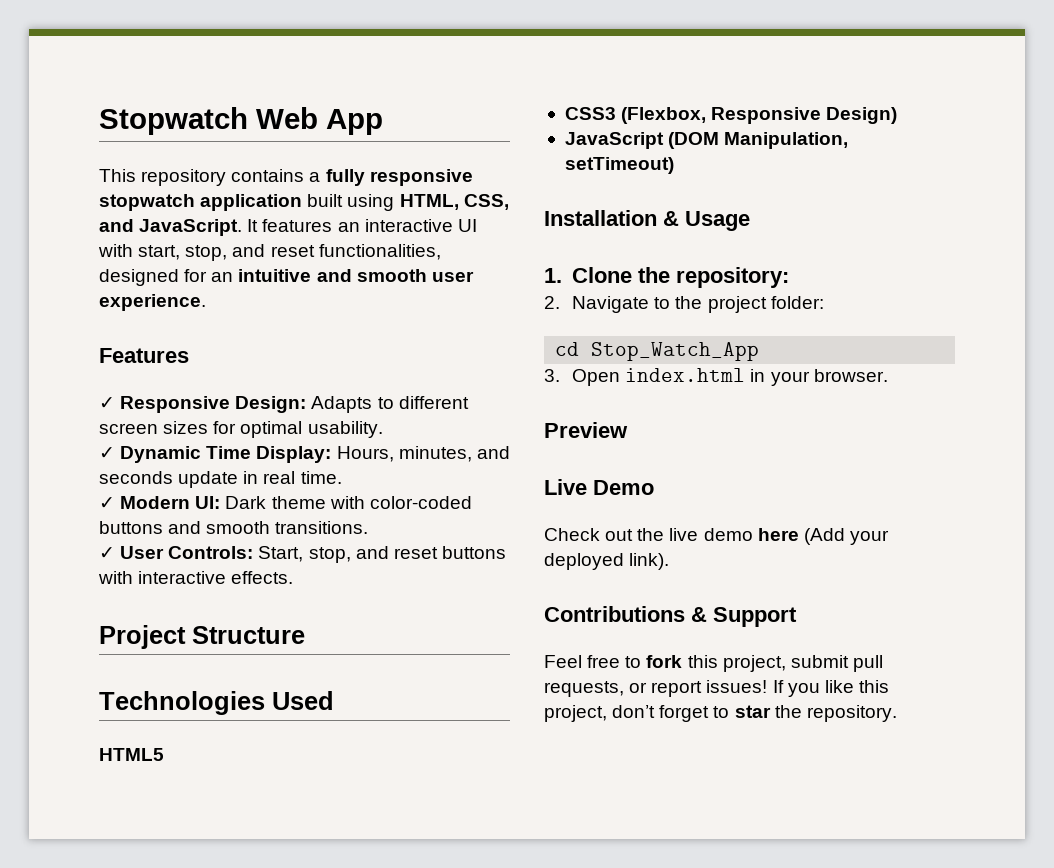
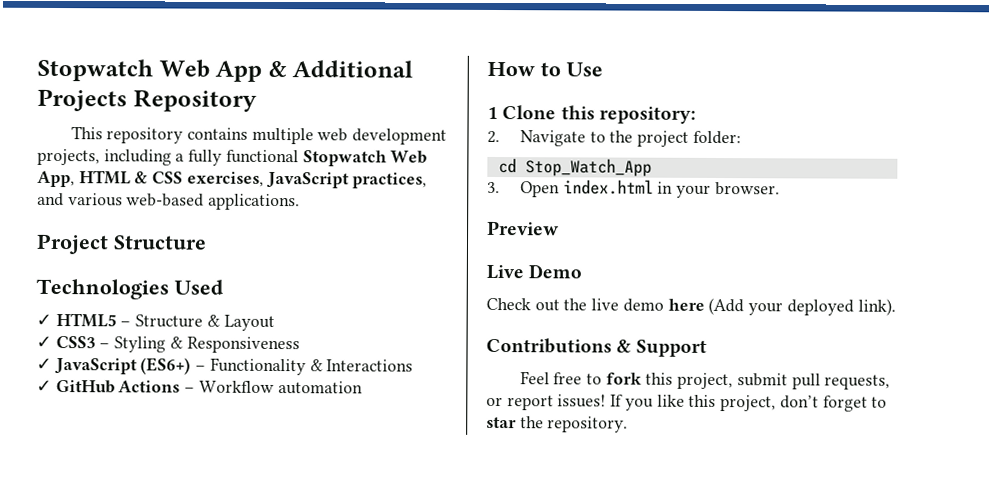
(383, 122) none -> [267,60,414,78] [37,88,257,112] & Additional Projects Repository
[309,169,473,186] [99,194,509,211] [99,219,477,236] [98,244,441,261] [99,269,474,286] [99,294,206,311] [99,348,189,363] [99,396,469,413] [99,421,383,438] [99,446,510,463] [99,471,342,488] [99,496,472,509] [99,521,369,534] [99,546,506,563] [98,571,294,584] a fully responsive stopwatch application built using HTML, CSS, and JavaScript. It features an interactive UI with start, stop, and reset functionalities, designed for an intuitive and smooth user experience. // Features // ✓ Responsive Design: Adapts to different screen sizes for optimal usability. // ✓ Dynamic Time Display: Hours, minutes, and seconds update in real time. // ✓ Modern UI: Dark theme with color-coded buttons and smooth transitions. // ✓ User Controls: Start, stop, and reset buttons with interactive effects. -> [251,127,448,145] [37,148,428,167] [37,170,428,189] [37,192,301,211] multiple web development projects, including a fully functional Stopwatch Web App, HTML & CSS exercises, JavaScript practices, and various web-based applications.
(334, 700) none -> [36,313,52,326] ✓
[564,107,898,124] [564,132,849,149] [564,157,674,174] [544,210,750,231] [544,267,671,283] // CSS3 (Flexbox, Responsive Design) // JavaScript (DOM Manipulation, setTimeout) // Installation & Usage // 1. Clone the -> [120,314,275,332] [36,335,300,354] [36,357,414,376] [36,379,363,395] [487,61,603,77] [487,105,595,120] – Structure & Layout // ✓ CSS3 – Styling & Responsiveness // ✓ JavaScript (ES6+) – Functionality & Interactions // ✓ GitHub Actions – Workflow automation // How to Use // 1 Clone this

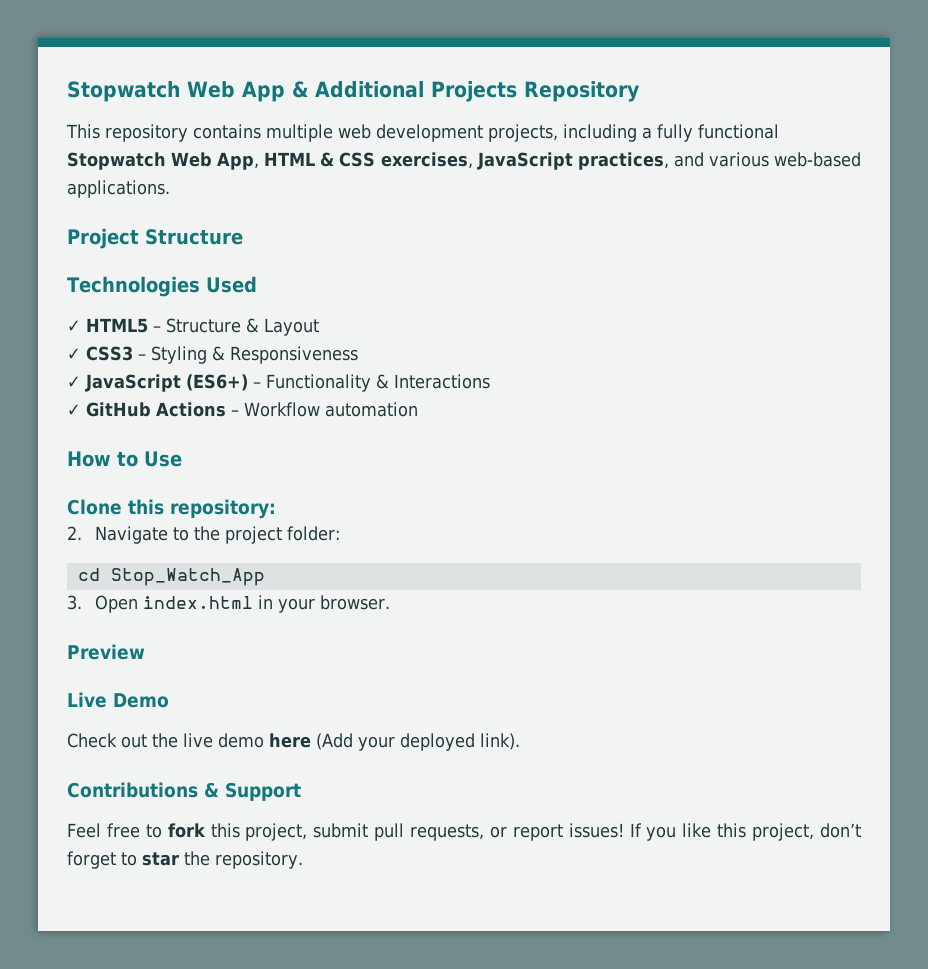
[487,106,498,120] 1 -> (182, 459) none

